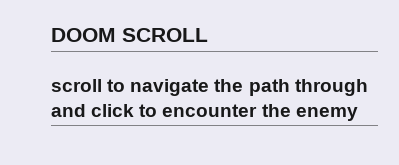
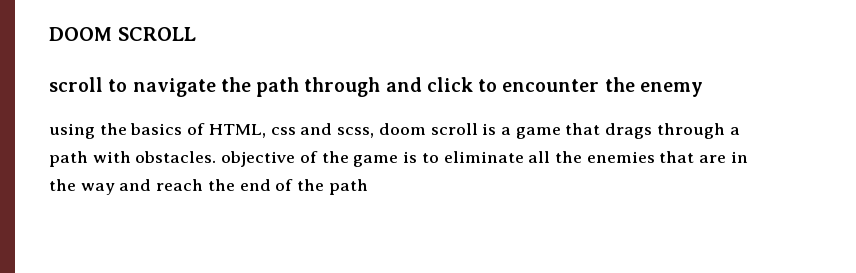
(358, 114) none -> [49,123,740,139] [49,151,748,167] [49,179,368,195] // using the basics of HTML, css and scss, doom scroll is a game that drags through a path with obstacles. objective of the game is to eliminate all the enemies that are in the way and reach the end of the path

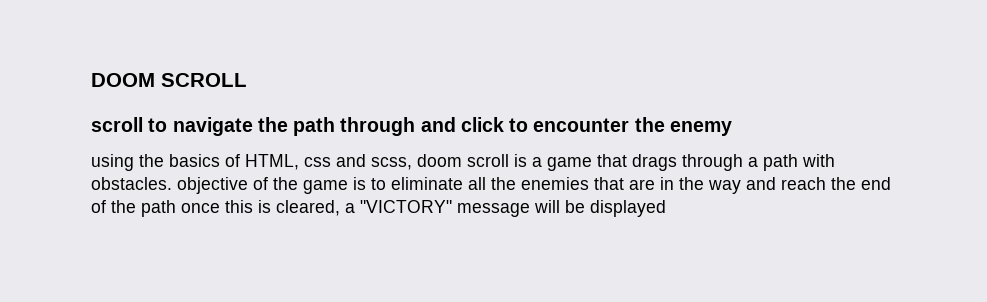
(368, 187) none -> [181,200,666,217] once this is cleared, a "VICTORY" message will be displayed

